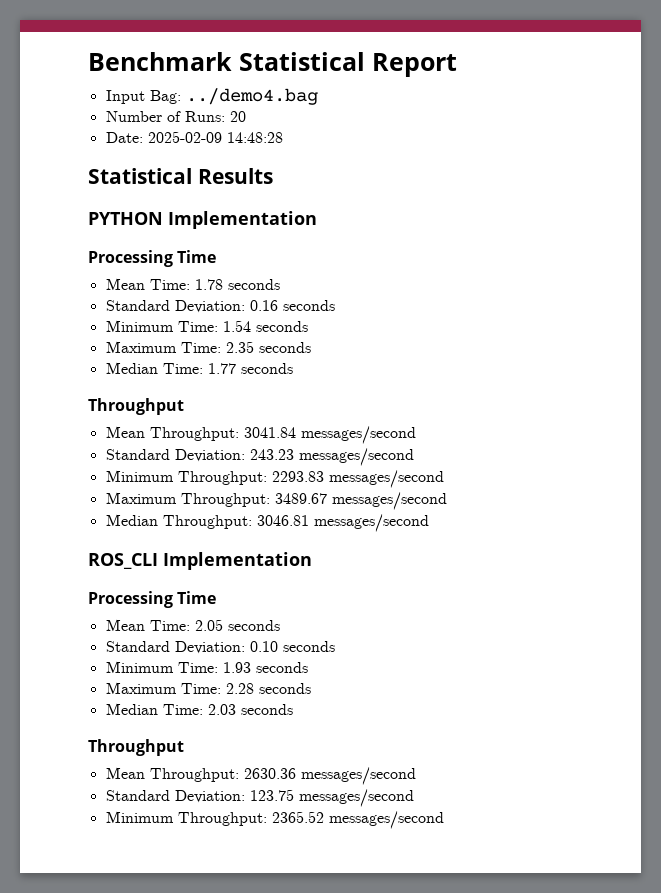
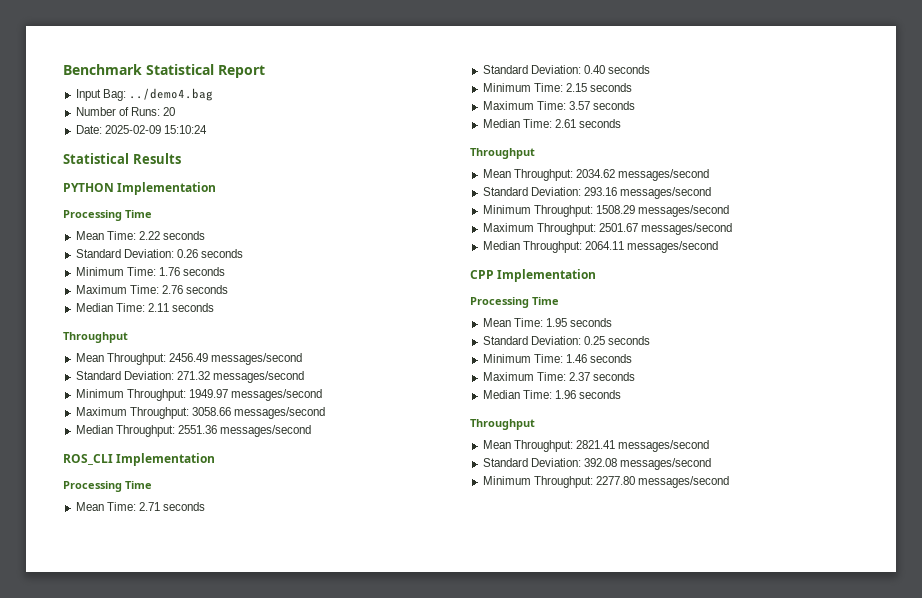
[226,132,283,143] 14:48:28 -> [163,125,207,134] 15:10:24
[194,279,280,290] [105,300,335,313] [105,320,308,332] [105,341,311,353] [105,362,293,374] [88,398,184,415] [105,426,416,444] [105,448,414,466] [105,470,444,488] [105,492,447,510] [105,514,309,529] 1.78 seconds // Standard Deviation: 0.16 seconds // Minimum Time: 1.54 seconds // Maximum Time: 2.35 seconds // Median Time: 1.77 seconds // Throughput // Mean Throughput: 3041.84 messages/second // Standard Deviation: 243.23 messages/second // Minimum Throughput: 2293.83 messages/second // Maximum Throughput: 3489.67 messages/second // Median Throughput: 3046.81 -> [138,231,205,240] [75,249,243,258] [75,267,225,276] [75,285,228,294] [75,303,214,312] [63,332,128,343] [75,353,302,365] [75,371,304,383] [75,389,322,401] [75,407,325,419] [75,425,217,437] 2.22 seconds // Standard Deviation: 0.26 seconds // Minimum Time: 1.76 seconds // Maximum Time: 2.76 seconds // Median Time: 2.11 seconds // Throughput // Mean Throughput: 2456.49 messages/second // Standard Deviation: 271.32 messages/second // Minimum Throughput: 1949.97 messages/second // Maximum Throughput: 3058.66 messages/second // Median Throughput: 2551.36
[194,619,280,631] [105,641,335,654] [105,661,308,673] [105,682,311,694] [105,703,293,715] [88,739,184,756] [105,767,416,785] [105,789,414,807] [105,811,444,829] 2.05 seconds // Standard Deviation: 0.10 seconds // Minimum Time: 1.93 seconds // Maximum Time: 2.28 seconds // Median Time: 2.03 seconds // Throughput // Mean Throughput: 2630.36 messages/second // Standard Deviation: 123.75 messages/second // Minimum Throughput: 2365.52 messages/second -> [138,502,205,511] [482,65,650,74] [482,83,632,92] [482,101,635,110] [482,119,621,128] [470,148,535,159] [482,169,709,181] [482,187,711,199] [482,205,729,217] [482,223,732,235] [482,241,718,253] [470,269,597,282] [470,297,559,308] [482,318,612,327] [482,336,650,345] [482,354,632,363] [482,372,635,381] [482,390,621,399] [470,419,535,430] [482,440,709,452] [482,458,711,470] [482,476,729,488] 2.71 seconds // Standard Deviation: 0.40 seconds // Minimum Time: 2.15 seconds // Maximum Time: 3.57 seconds // Median Time: 2.61 seconds // Throughput // Mean Throughput: 2034.62 messages/second // Standard Deviation: 293.16 messages/second // Minimum Throughput: 1508.29 messages/second // Maximum Throughput: 2501.67 messages/second // Median Throughput: 2064.11 messages/second // CPP Implementation // Processing Time // Mean Time: 1.95 seconds // Standard Deviation: 0.25 seconds // Minimum Time: 1.46 seconds // Maximum Time: 2.37 seconds // Median Time: 1.96 seconds // Throughput // Mean Throughput: 2821.41 messages/second // Standard Deviation: 392.08 messages/second // Minimum Throughput: 2277.80 messages/second

